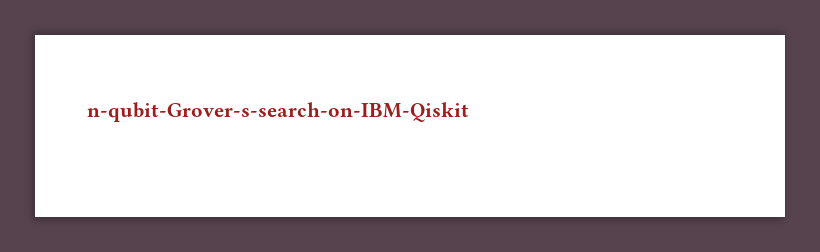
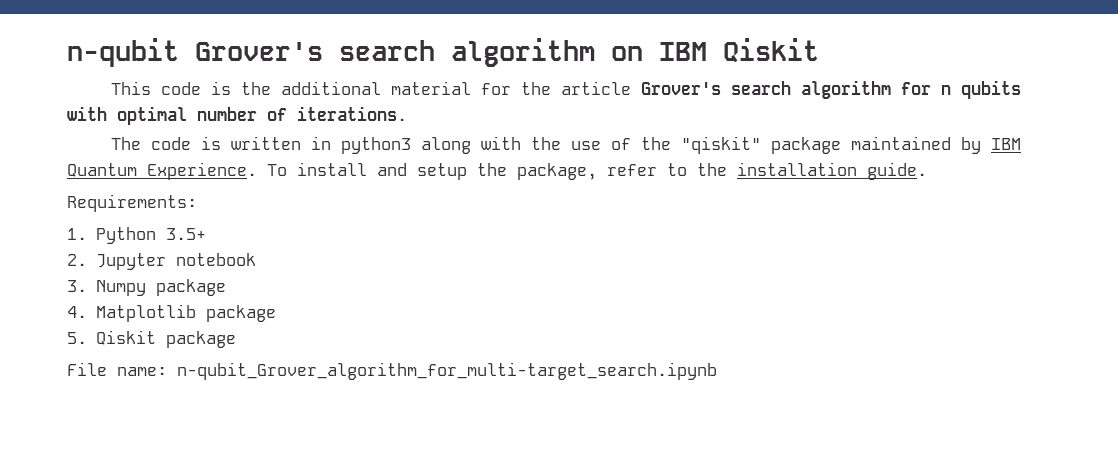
[87,102,469,122] n-qubit-Grover-s-search-on-IBM-Qiskit -> [67,38,819,67] [110,80,1021,99] [67,106,407,125] [110,136,1021,154] [67,162,927,180] [67,194,197,212] [67,227,206,244] [67,253,256,270] [67,279,226,296] [67,304,276,322] [67,330,236,348] [67,362,717,380] n-qubit Grover's search algorithm on IBM Qiskit // This code is the additional material for the article Grover's search algorithm for n qubits with optimal number of iterations. // The code is written in python3 along with the use of the "qiskit" package maintained by IBM Quantum Experience. To install and setup the package, refer to the installation guide. // Requirements: // 1. Python 3.5+ // 2. Jupyter notebook // 3. Numpy package // 4. Matplotlib package // 5. Qiskit package // File name: n-qubit_Grover_algorithm_for_multi-target_search.ipynb

